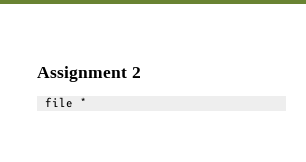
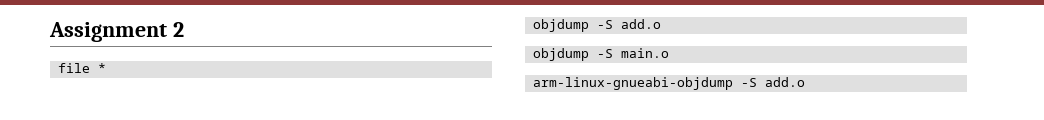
(87, 102) none -> [533,19,662,32] [533,48,670,61] [533,77,806,90] // objdump -S add.o // objdump -S main.o // arm-linux-gnueabi-objdump -S add.o

